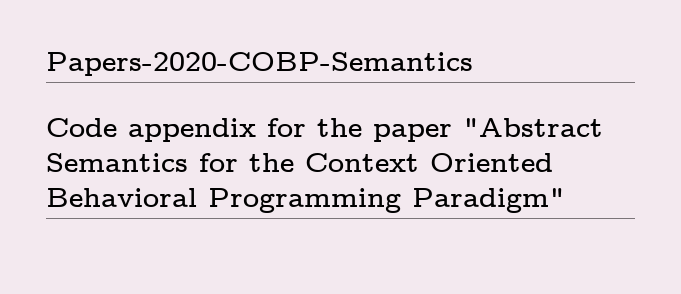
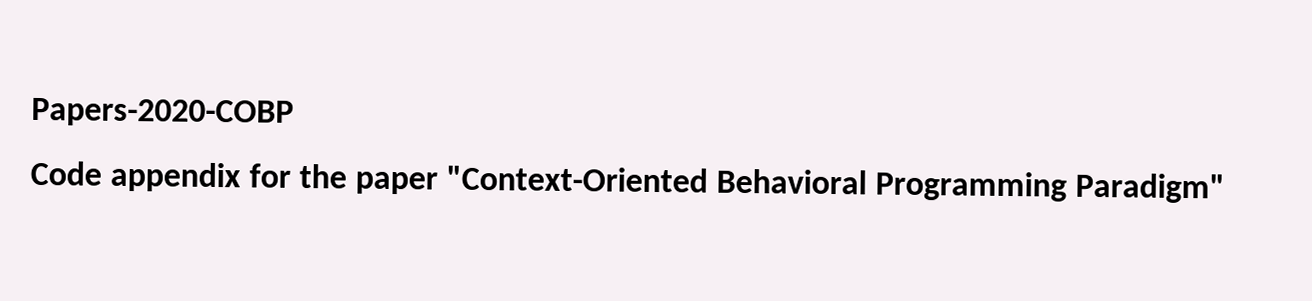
[46,52,473,76] Papers-2020-COBP-Semantics -> [31,97,294,128] Papers-2020-COBP
[463,118,603,137] [46,153,553,172] "Abstract Semantics for the Context Oriented -> [446,165,709,193] "Context-Oriented

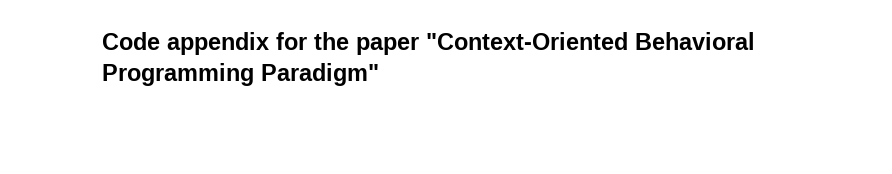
[31,97,294,128] Papers-2020-COBP // -> (102, 41) none

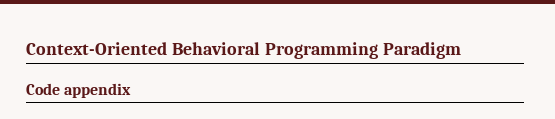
[102,32,755,55] [102,63,379,86] Code appendix for the paper "Context-Oriented Behavioral Programming Paradigm" -> [26,42,461,59] [26,83,132,98] Context-Oriented Behavioral Programming Paradigm // Code appendix

